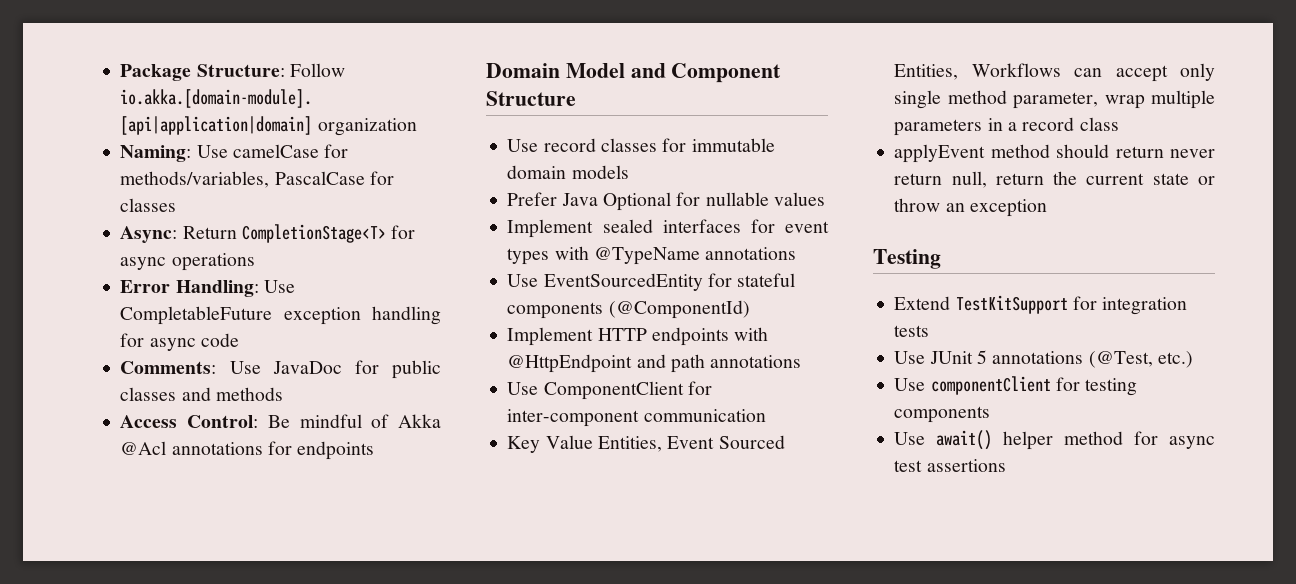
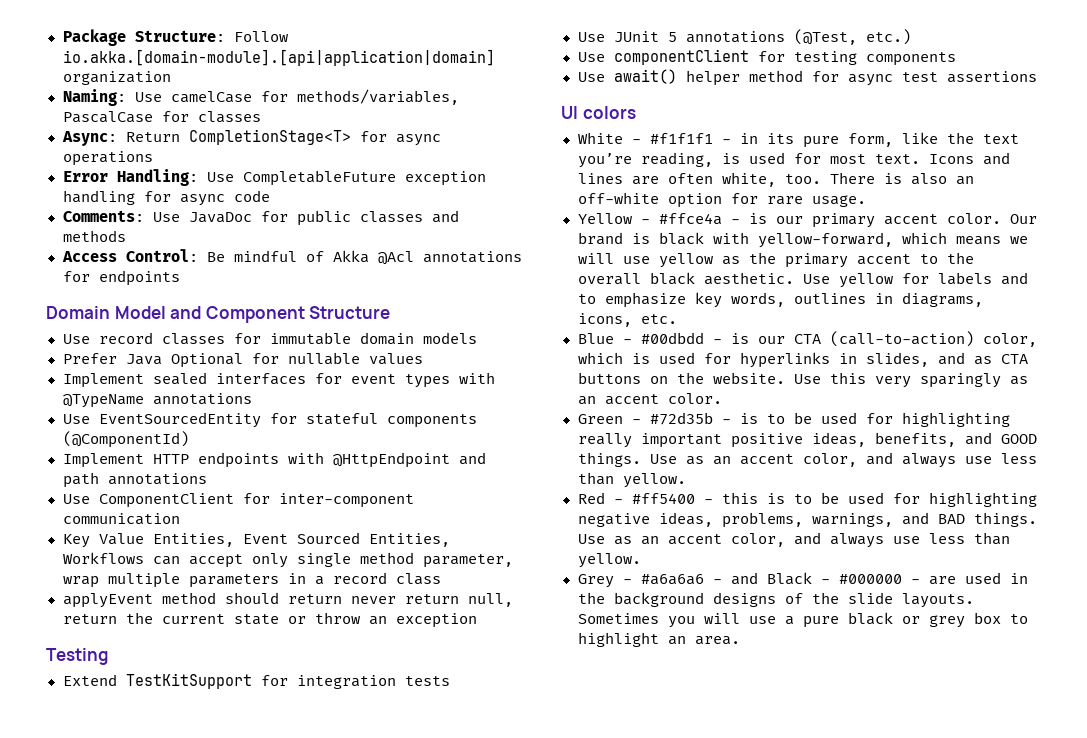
(1006, 465) none -> [561,106,636,119] [577,132,1019,148] [577,152,1010,168] [577,172,974,187] [577,192,866,208] [577,213,1037,228] [577,232,1028,248] [577,252,974,268] [577,272,1028,288] [577,292,983,308] [577,313,677,327] [577,331,1037,347] [577,352,1028,368] [577,372,1028,388] [577,393,722,405] [577,412,1010,427] [577,432,1037,448] [577,452,1037,468] [577,472,686,488] [577,492,1037,507] [577,512,1037,528] [577,532,1010,548] [577,553,641,568] [577,572,1028,588] [577,592,974,608] [577,612,1028,628] [577,632,740,647] // UI colors // White - #f1f1f1 - in its pure form, like the text you’re reading, is used for most text. Icons and lines are often white, too. There is also an off-white option for rare usage. // Yellow - #ffce4a - is our primary accent color. Our brand is black with yellow-forward, which means we will use yellow as the primary accent to the overall black aesthetic. Use yellow for labels and to emphasize key words, outlines in diagrams, icons, etc. // Blue - #00dbdd - is our CTA (call-to-action) color, which is used for hyperlinks in slides, and as CTA buttons on the website. Use this very sparingly as an accent color. // Green - #72d35b - is to be used for highlighting really important positive ideas, benefits, and GOOD things. Use as an accent color, and always use less than yellow. // Red - #ff5400 - this is to be used for highlighting negative ideas, problems, warnings, and BAD things. Use as an accent color, and always use less than yellow. // Grey - #a6a6a6 - and Black - #000000 - are used in the background designs of the slide layouts. Sometimes you will use a pure black or grey box to highlight an area.

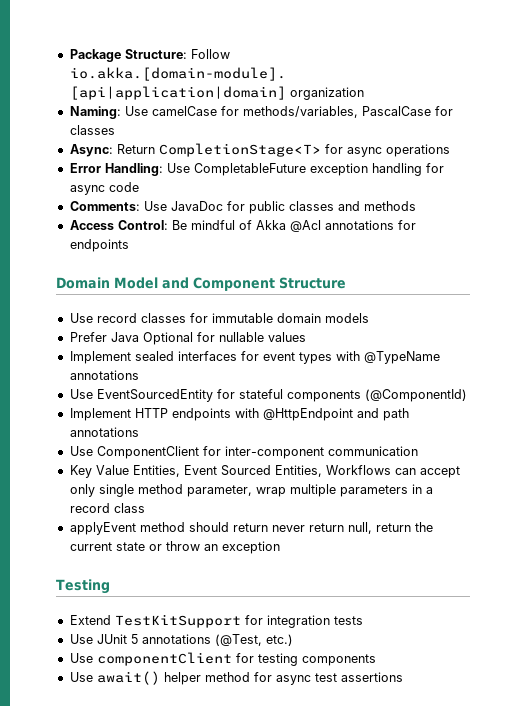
[561,106,636,119] [577,132,1019,148] [577,152,1010,168] [577,172,974,187] [577,192,866,208] [577,213,1037,228] [577,232,1028,248] [577,252,974,268] [577,272,1028,288] [577,292,983,308] [577,313,677,327] [577,331,1037,347] [577,352,1028,368] [577,372,1028,388] [577,393,722,405] [577,412,1010,427] [577,432,1037,448] [577,452,1037,468] [577,472,686,488] [577,492,1037,507] [577,512,1037,528] [577,532,1010,548] [577,553,641,568] [577,572,1028,588] [577,592,974,608] [577,612,1028,628] [577,632,740,647] // UI colors // White - #f1f1f1 - in its pure form, like the text you’re reading, is used for most text. Icons and lines are often white, too. There is also an off-white option for rare usage. // Yellow - #ffce4a - is our primary accent color. Our brand is black with yellow-forward, which means we will use yellow as the primary accent to the overall black aesthetic. Use yellow for labels and to emphasize key words, outlines in diagrams, icons, etc. // Blue - #00dbdd - is our CTA (call-to-action) color, which is used for hyperlinks in slides, and as CTA buttons on the website. Use this very sparingly as an accent color. // Green - #72d35b - is to be used for highlighting really important positive ideas, benefits, and GOOD things. Use as an accent color, and always use less than yellow. // Red - #ff5400 - this is to be used for highlighting negative ideas, problems, warnings, and BAD things. Use as an accent color, and always use less than yellow. // Grey - #a6a6a6 - and Black - #000000 - are used in the background designs of the slide layouts. Sometimes you will use a pure black or grey box to highlight an area. -> (403, 677) none

